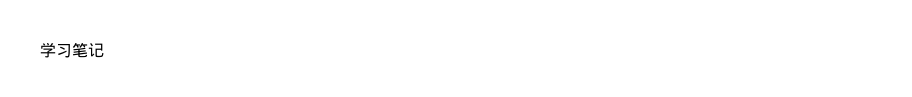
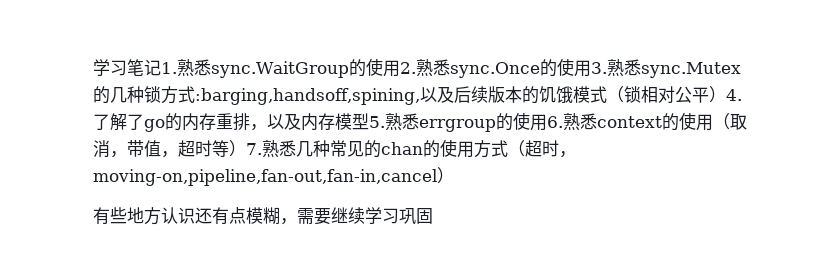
(104, 50) none -> [161,58,741,78] [93,86,742,105] [93,112,747,132] [93,139,576,158] [93,167,454,186] [93,207,433,225] 1.熟悉sync.WaitGroup的使用2.熟悉sync.Once的使用3.熟悉sync.Mutex的几种锁方式:barging,handsoff,spining,以及后续版本的饥饿模式（锁相对公平）4.了解了go的内存重排，以及内存模型5.熟悉errgroup的使用6.熟悉context的使用（取消，带值，超时等）7.熟悉几种常见的chan的使用方式（超时，moving-on,pipeline,fan-out,fan-in,cancel） // 有些地方认识还有点模糊，需要继续学习巩固

